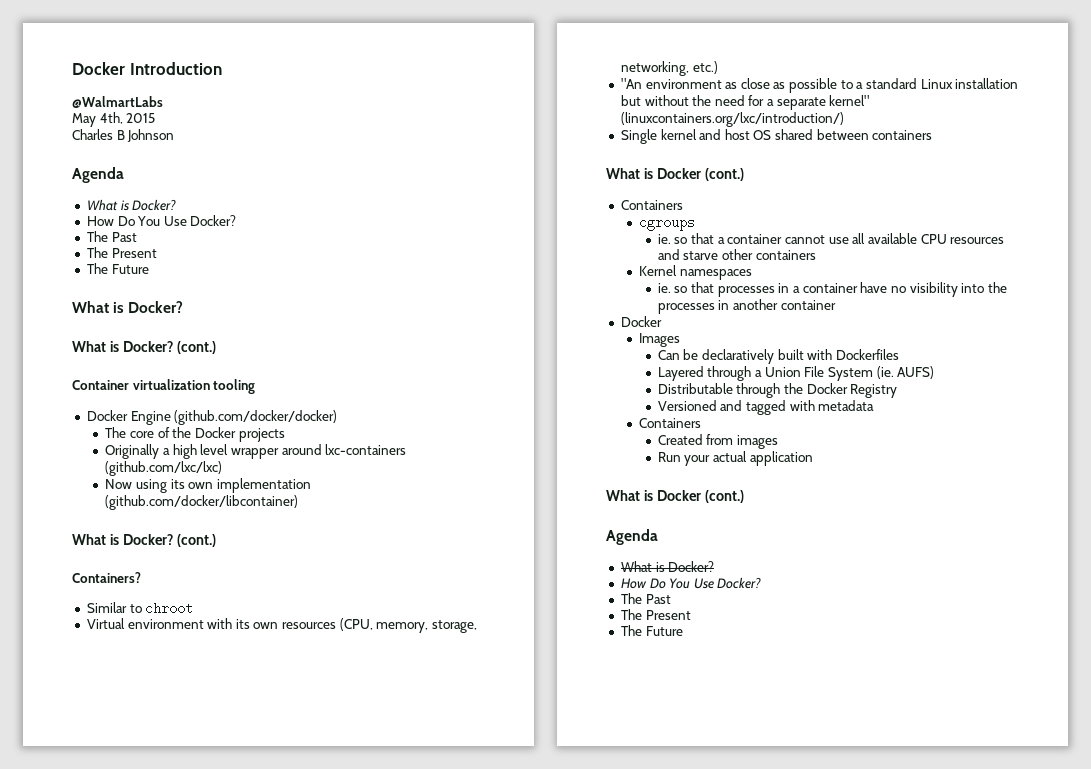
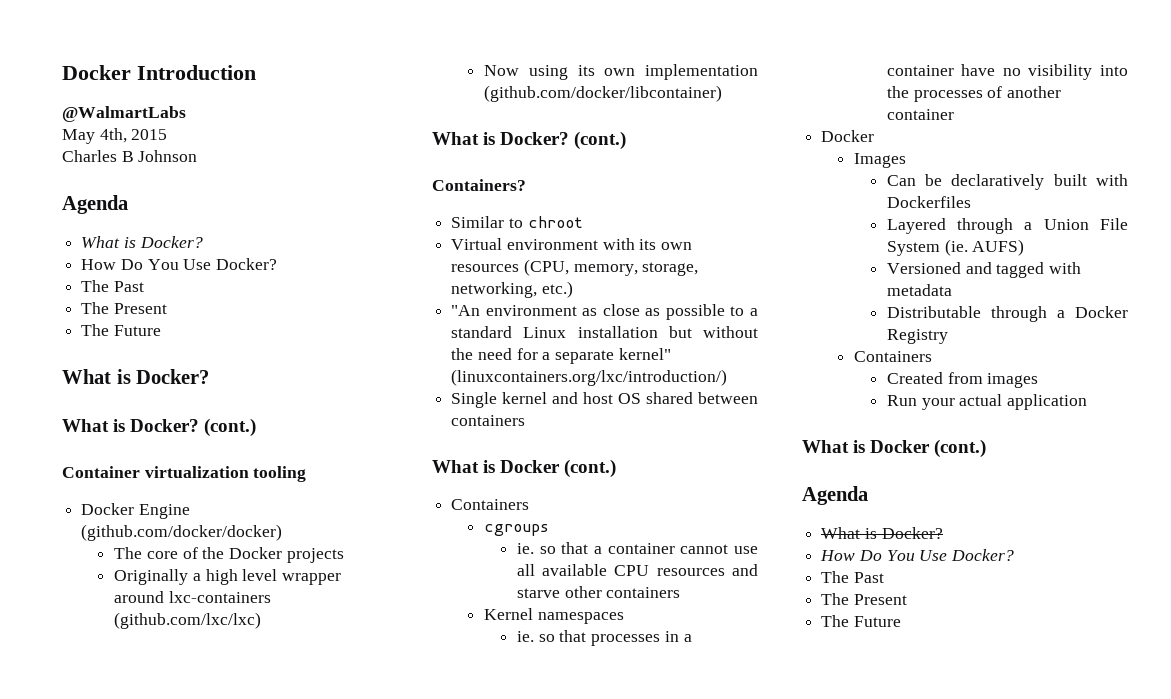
[718,300,730,310] in -> [987,86,1003,98] of
[657,383,898,398] // Distributable through the Docker Registry -> (1025, 247) none
(875, 405) none -> [886,306,1128,322] [886,329,948,344] // Distributable through a Docker Registry

